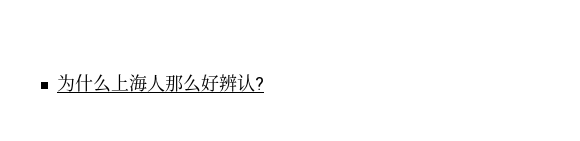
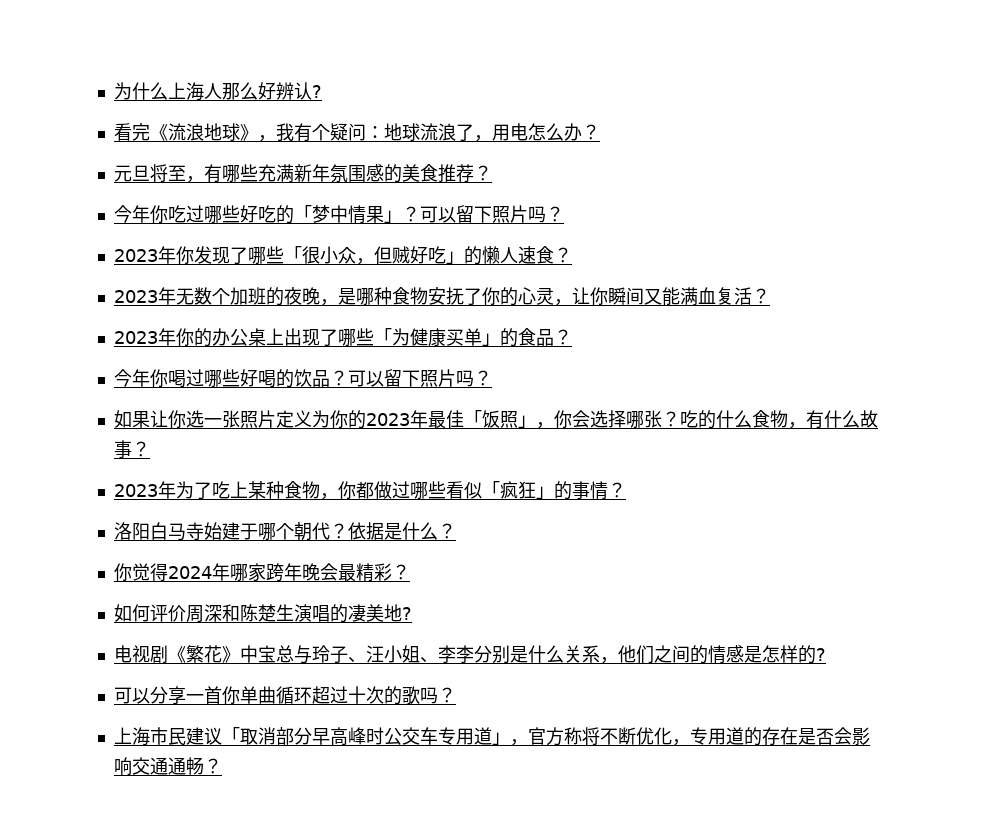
(264, 83) none -> [113,123,600,142] [113,164,492,183] [113,205,564,224] [113,246,572,265] [113,287,770,306] [113,328,572,347] [113,369,492,388] [113,410,878,429] [113,440,150,458] [113,481,626,500] [113,522,456,541] [113,563,410,582] [113,604,412,623] [113,645,826,664] [113,686,456,705] [113,727,870,746] [113,757,222,776] // 看完《流浪地球》，我有个疑问：地球流浪了，用电怎么办？ // 元旦将至，有哪些充满新年氛围感的美食推荐？ // 今年你吃过哪些好吃的「梦中情果」？可以留下照片吗？ // 2023年你发现了哪些「很小众，但贼好吃」的懒人速食？ // 2023年无数个加班的夜晚，是哪种食物安抚了你的心灵，让你瞬间又能满血复活？ // 2023年你的办公桌上出现了哪些「为健康买单」的食品？ // 今年你喝过哪些好喝的饮品？可以留下照片吗？ // 如果让你选一张照片定义为你的2023年最佳「饭照」，你会选择哪张？吃的什么食物，有什么故事？ // 2023年为了吃上某种食物，你都做过哪些看似「疯狂」的事情？ // 洛阳白马寺始建于哪个朝代？依据是什么？ // 你觉得2024年哪家跨年晚会最精彩？ // 如何评价周深和陈楚生演唱的凄美地? // 电视剧《繁花》中宝总与玲子、汪小姐、李李分别是什么关系，他们之间的情感是怎样的? // 可以分享一首你单曲循环超过十次的歌吗？ // 上海市民建议「取消部分早高峰时公交车专用道」，官方称将不断优化，专用道的存在是否会影响交通通畅？

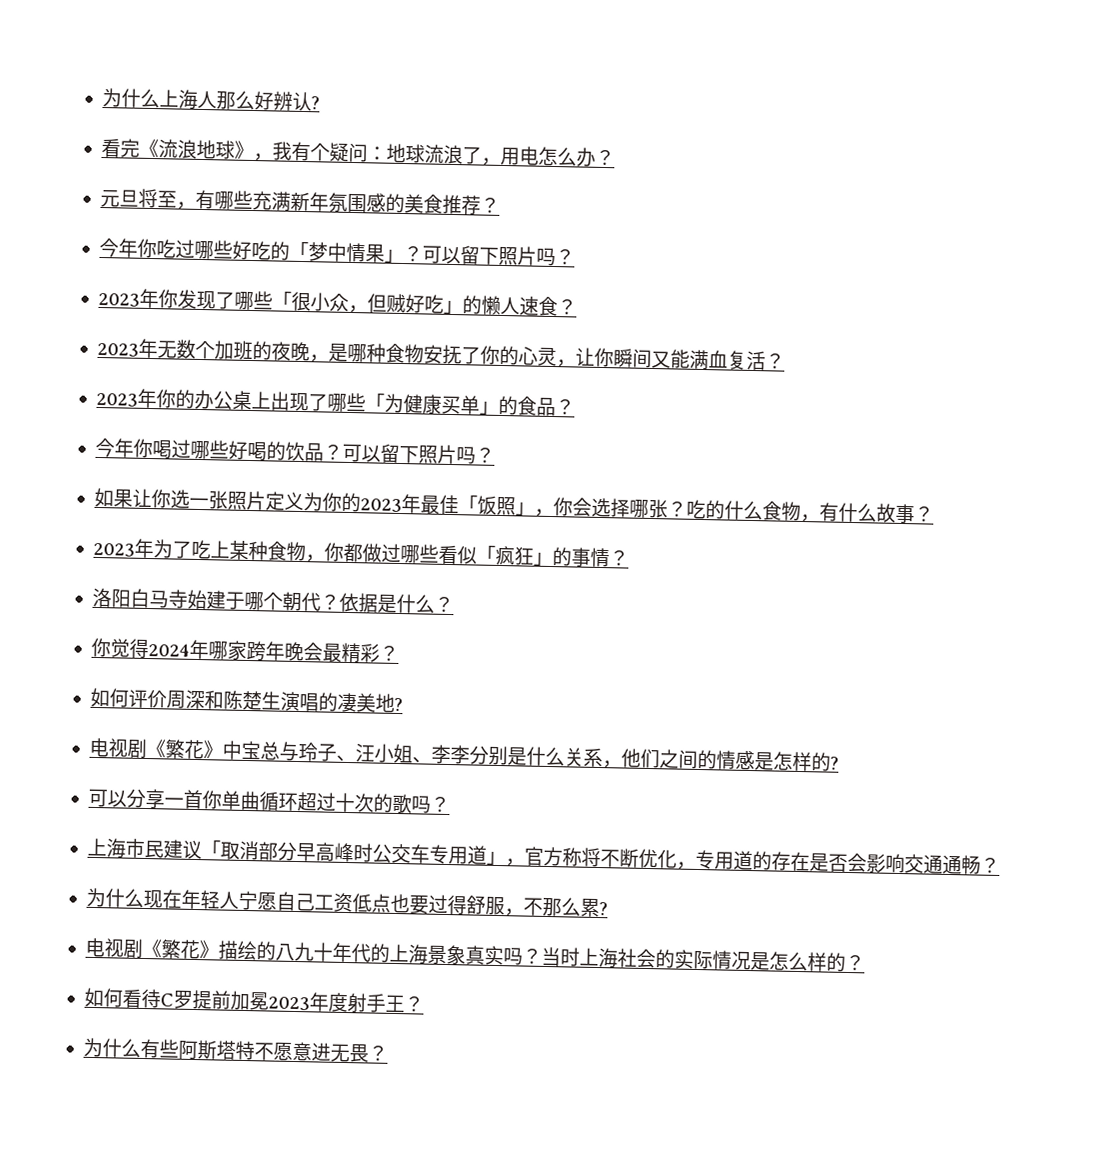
(222, 766) none -> [85,887,608,918] [84,937,865,972] [83,987,424,1013] [82,1037,388,1063] // 为什么现在年轻人宁愿自己工资低点也要过得舒服，不那么累? // 电视剧《繁花》描绘的八九十年代的上海景象真实吗？当时上海社会的实际情况是怎么样的？ // 如何看待C罗提前加冕2023年度射手王？ // 为什么有些阿斯塔特不愿意进无畏？

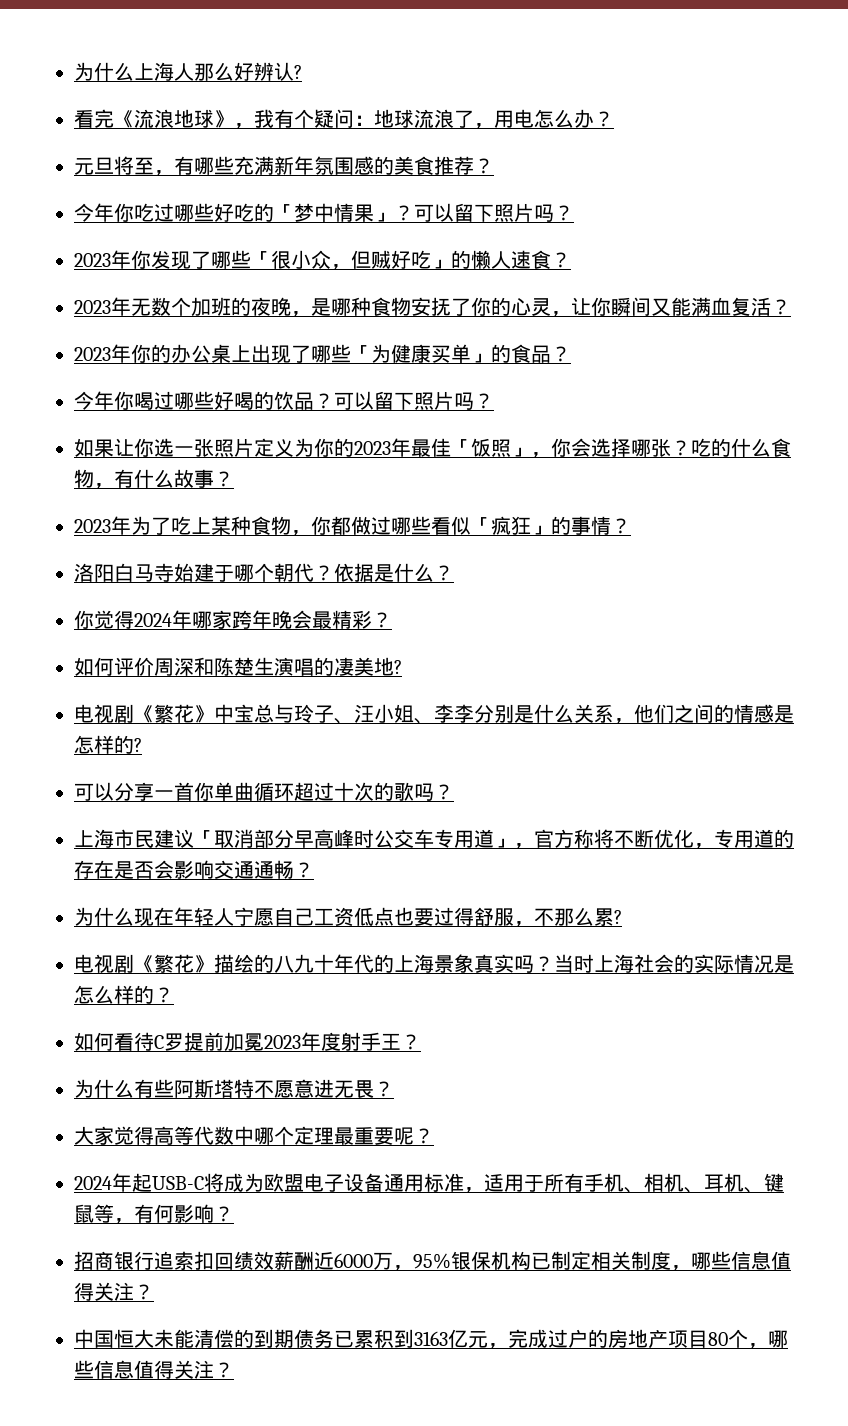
(388, 1053) none -> [74,1126,434,1145] [74,1173,784,1193] [74,1204,234,1224] [74,1251,791,1271] [74,1282,154,1301] [74,1329,788,1349] [74,1360,234,1379] // 大家觉得高等代数中哪个定理最重要呢？ // 2024年起USB-C将成为欧盟电子设备通用标准，适用于所有手机、相机、耳机、键鼠等，有何影响？ // 招商银行追索扣回绩效薪酬近6000万，95%银保机构已制定相关制度，哪些信息值得关注？ // 中国恒大未能清偿的到期债务已累积到3163亿元，完成过户的房地产项目80个，哪些信息值得关注？

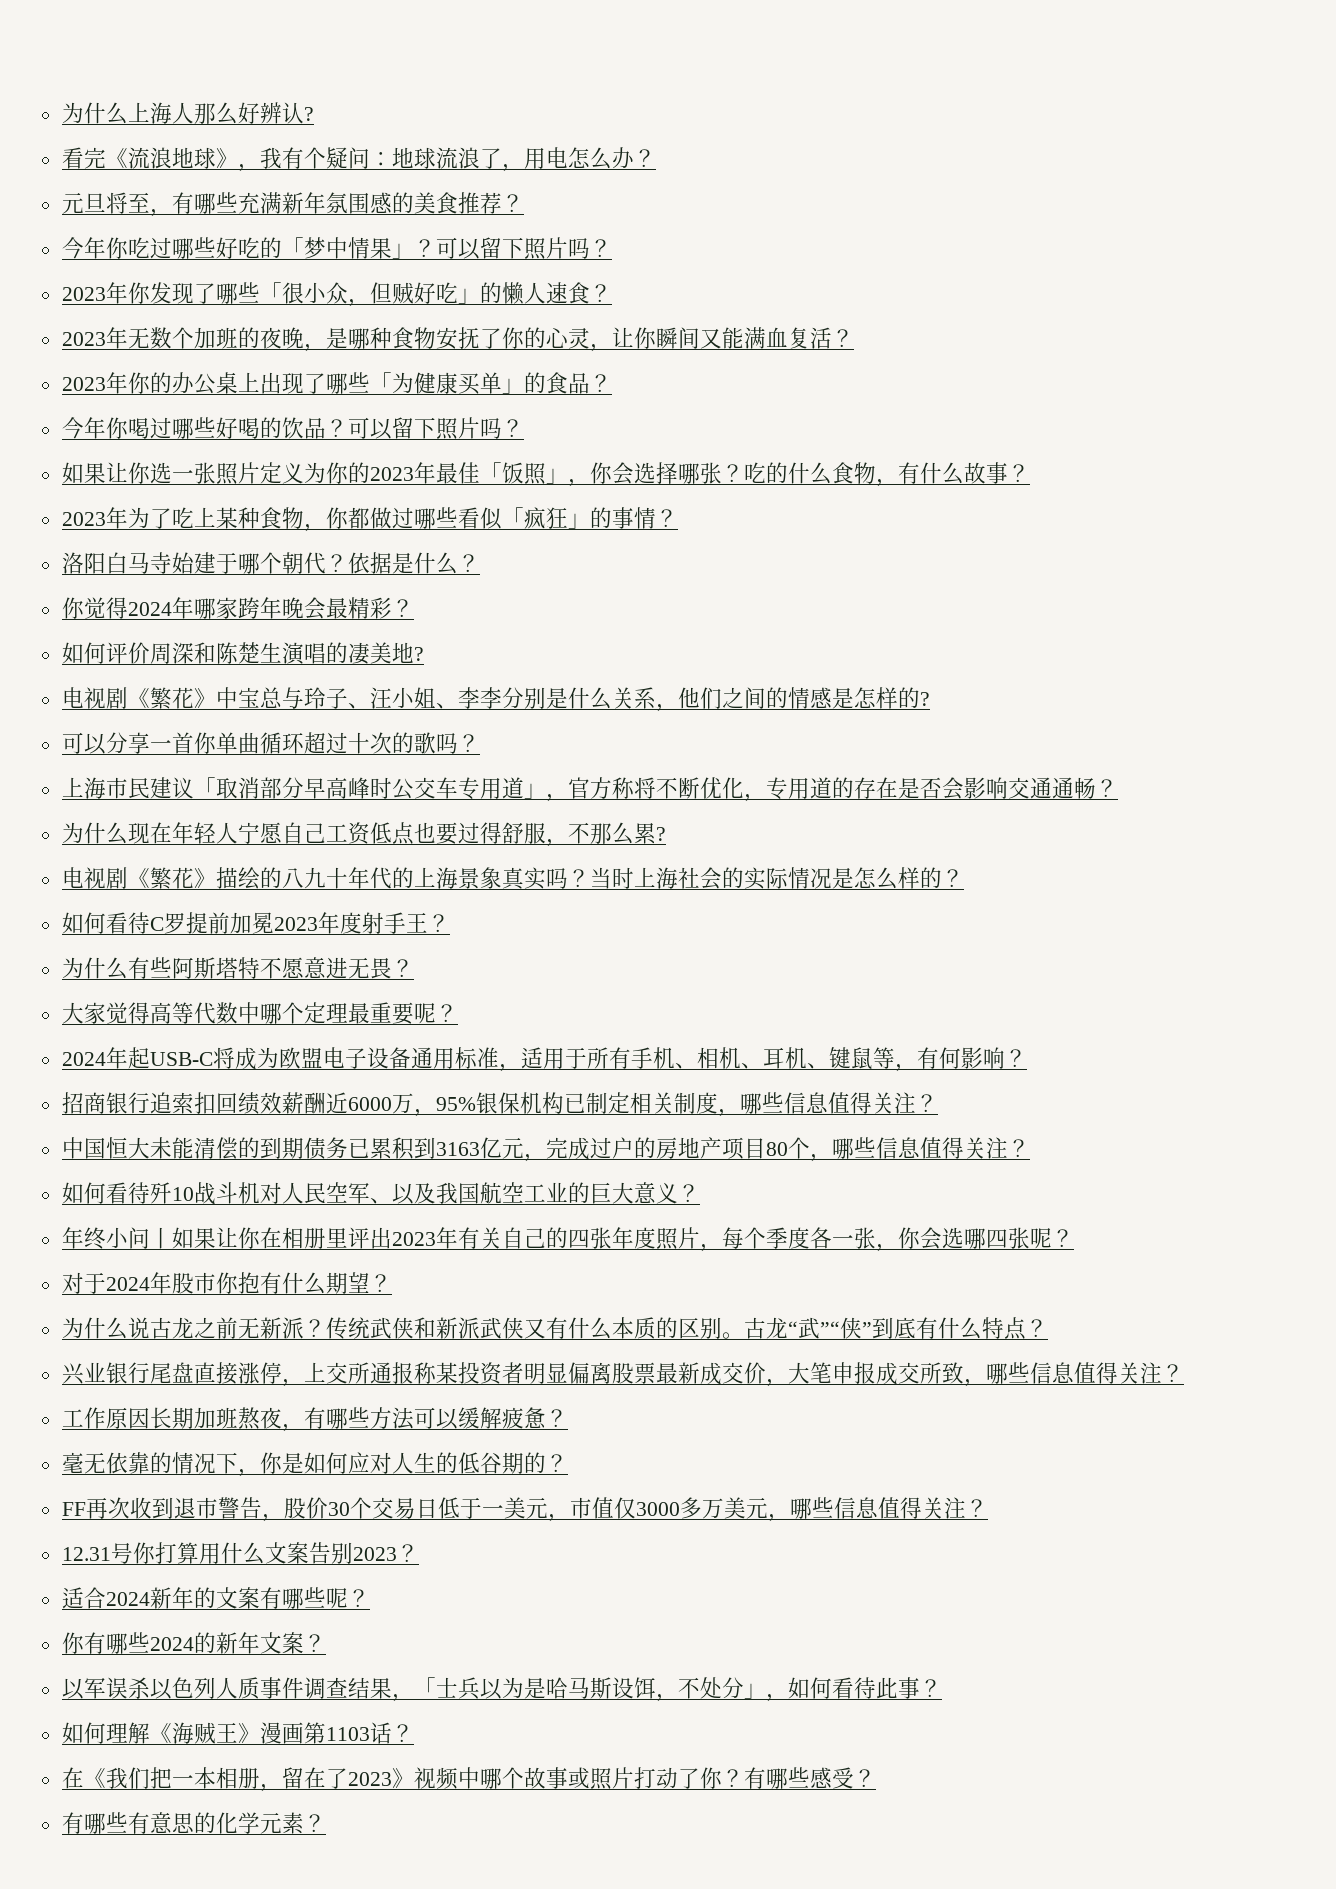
(234, 1370) none -> [61,1182,700,1205] [61,1227,1074,1252] [61,1272,392,1295] [61,1317,1048,1340] [61,1362,1184,1387] [61,1407,568,1432] [61,1452,568,1477] [61,1497,988,1522] [61,1542,419,1565] [61,1587,370,1609] [61,1632,326,1654] [61,1677,942,1702] [61,1722,414,1744] [61,1767,876,1792] [61,1812,326,1834] // 如何看待歼10战斗机对人民空军、以及我国航空工业的巨大意义？ // 年终小问丨如果让你在相册里评出2023年有关自己的四张年度照片，每个季度各一张，你会选哪四张呢？ // 对于2024年股市你抱有什么期望？ // 为什么说古龙之前无新派？传统武侠和新派武侠又有什么本质的区别。古龙“武”“侠”到底有什么特点？ // 兴业银行尾盘直接涨停，上交所通报称某投资者明显偏离股票最新成交价，大笔申报成交所致，哪些信息值得关注？ // 工作原因长期加班熬夜，有哪些方法可以缓解疲惫？ // 毫无依靠的情况下，你是如何应对人生的低谷期的？ // FF再次收到退市警告，股价30个交易日低于一美元，市值仅3000多万美元，哪些信息值得关注？ // 12.31号你打算用什么文案告别2023？ // 适合2024新年的文案有哪些呢？ // 你有哪些2024的新年文案？ // 以军误杀以色列人质事件调查结果，「士兵以为是哈马斯设饵，不处分」，如何看待此事？ // 如何理解《海贼王》漫画第1103话？ // 在《我们把一本相册，留在了2023》视频中哪个故事或照片打动了你？有哪些感受？ // 有哪些有意思的化学元素？

